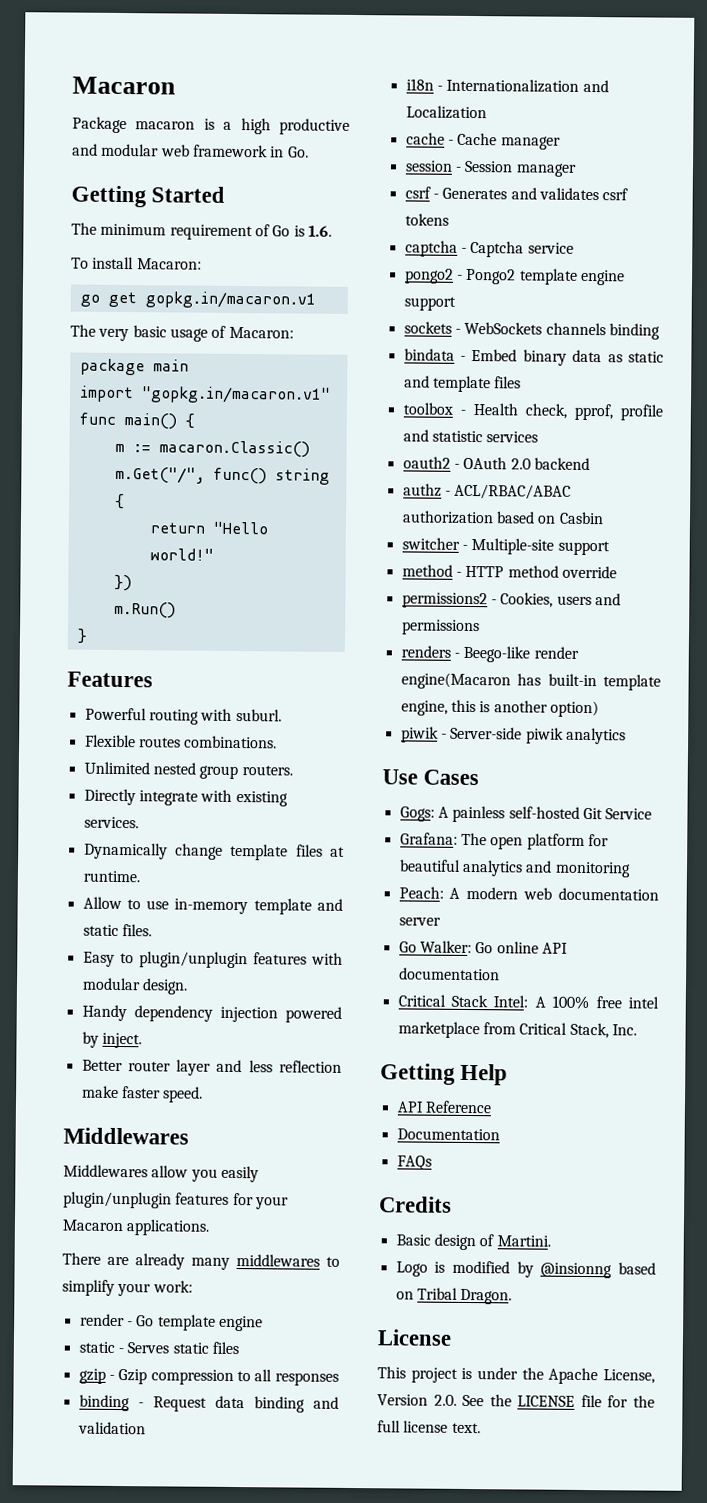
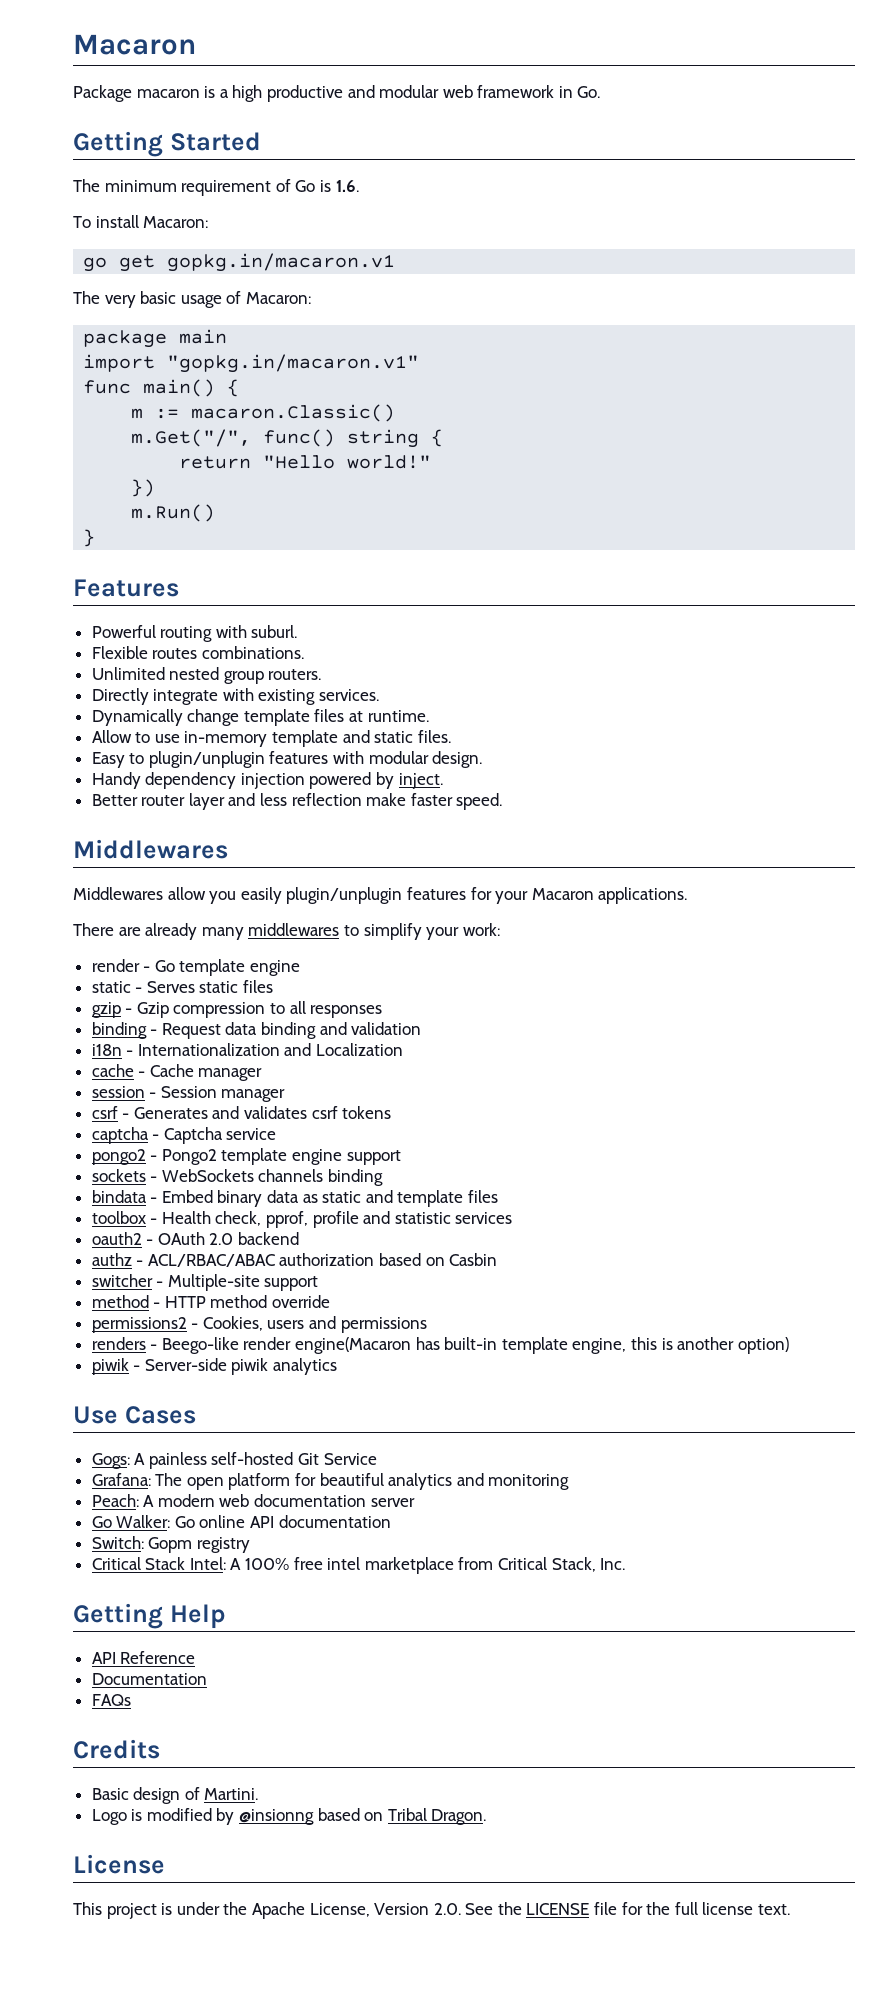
(500, 974) none -> [91,1536,250,1553] // Switch: Gopm registry

